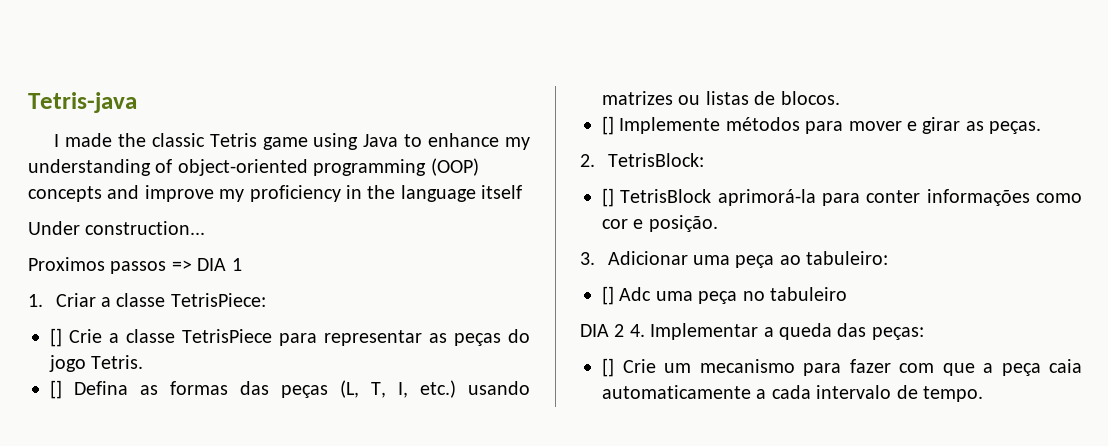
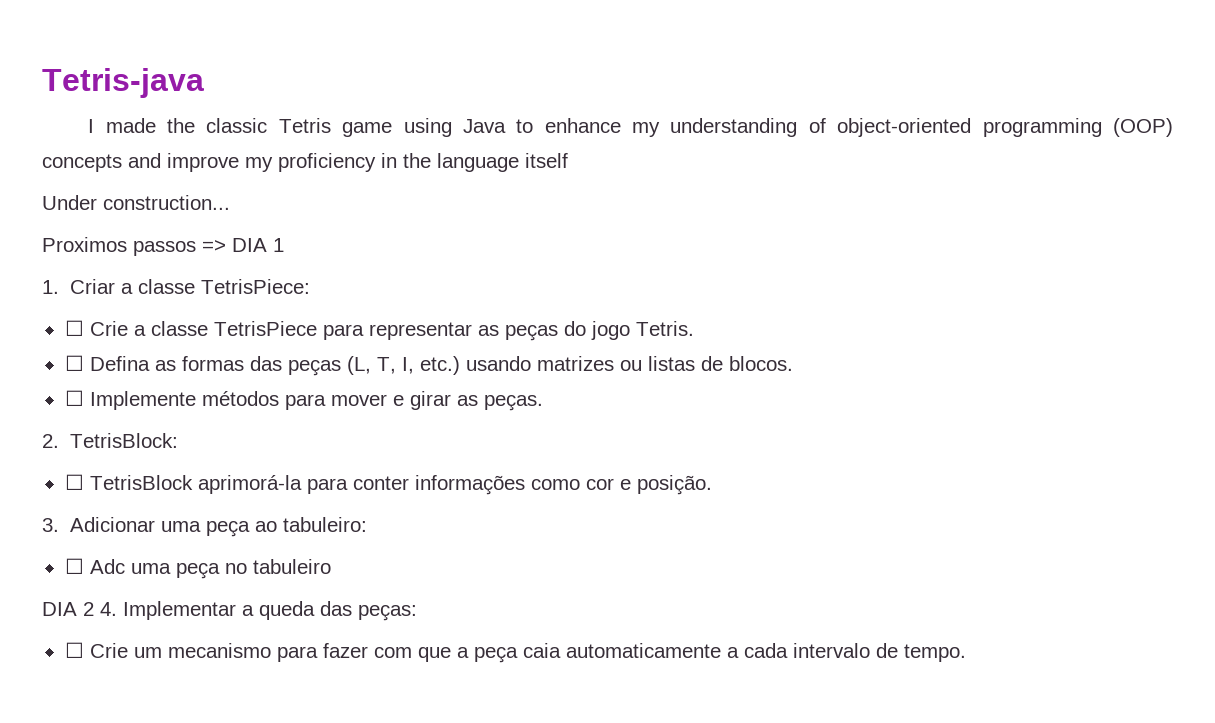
[50,328,62,347] [] -> [64,320,84,336] ☐
[50,380,62,399] [] -> [64,355,84,371] ☐
[602,116,614,135] [] -> [64,390,84,406] ☐
[602,188,614,207] [] -> [64,474,84,490] ☐
[602,286,614,305] [] -> [64,558,84,574] ☐
[602,358,614,377] [] -> [64,642,84,658] ☐

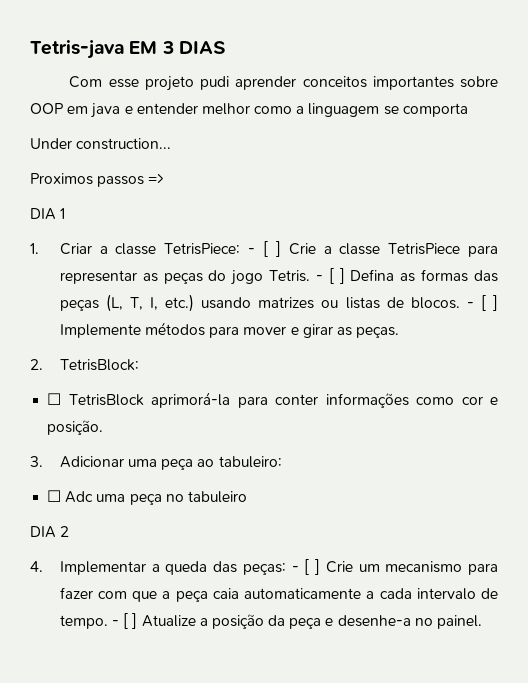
[88,118,1173,137] [42,153,568,172] // I made the classic Tetris game using Java to enhance my understanding of object-oriented programming (OOP) concepts and improve my proficiency in the language itself -> [129,41,225,54] [69,76,499,91] [30,103,468,118] EM 3 DIAS // Com esse projeto pudi aprender conceitos importantes sobre OOP em java e entender melhor como a linguagem se comporta
(226, 246) none -> (165, 178) //
[64,320,84,336] // ☐ -> [248,241,281,257] - [ ]
[64,355,84,371] // ☐ -> [315,268,345,284] - [ ]
[64,390,84,406] // ☐ -> [466,295,498,311] - [ ]
(94, 609) none -> (70, 531) //
[64,642,84,658] // ☐ -> [291,559,321,575] - [ ]
(966, 653) none -> [111,613,483,629] - [ ] Atualize a posição da peça e desenhe-a no painel.

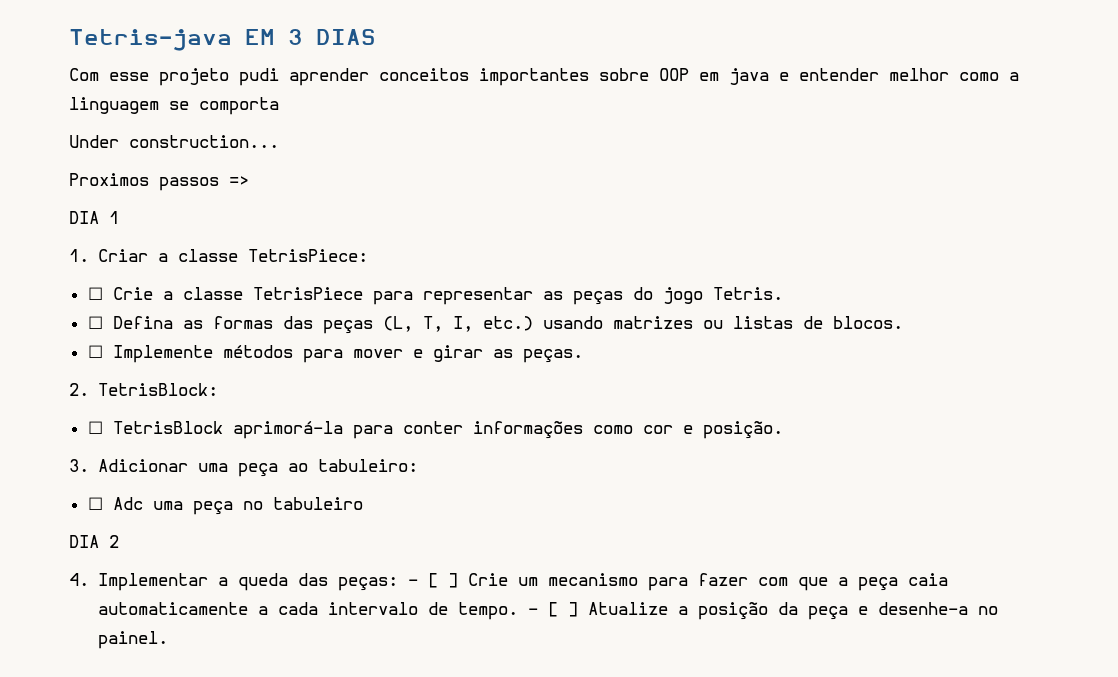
[248,241,281,257] - [ ] -> [87,287,103,300] // ☐
[315,268,345,284] - [ ] -> [87,316,103,329] // ☐
[466,295,498,311] - [ ] -> [87,345,103,358] // ☐

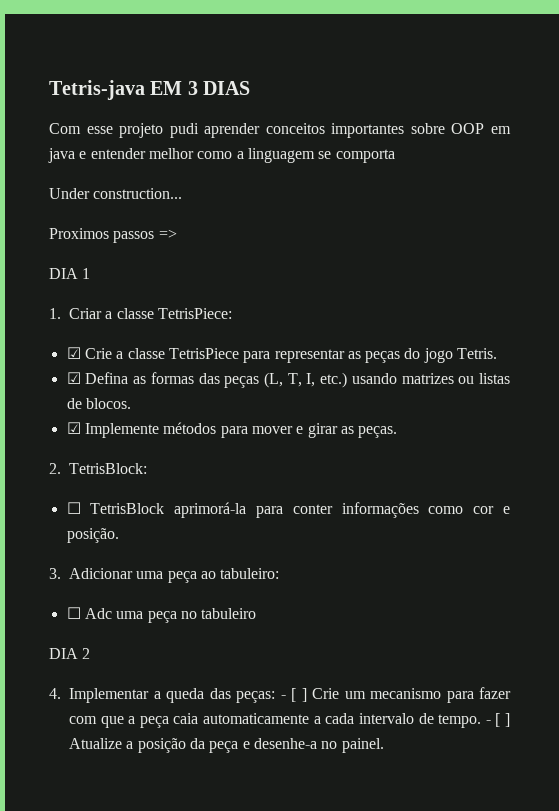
[87,287,103,300] ☐ -> [66,347,81,359] ☑
[87,316,103,329] ☐ -> [66,372,81,384] ☑
[87,345,103,358] ☐ -> [66,422,81,434] ☑

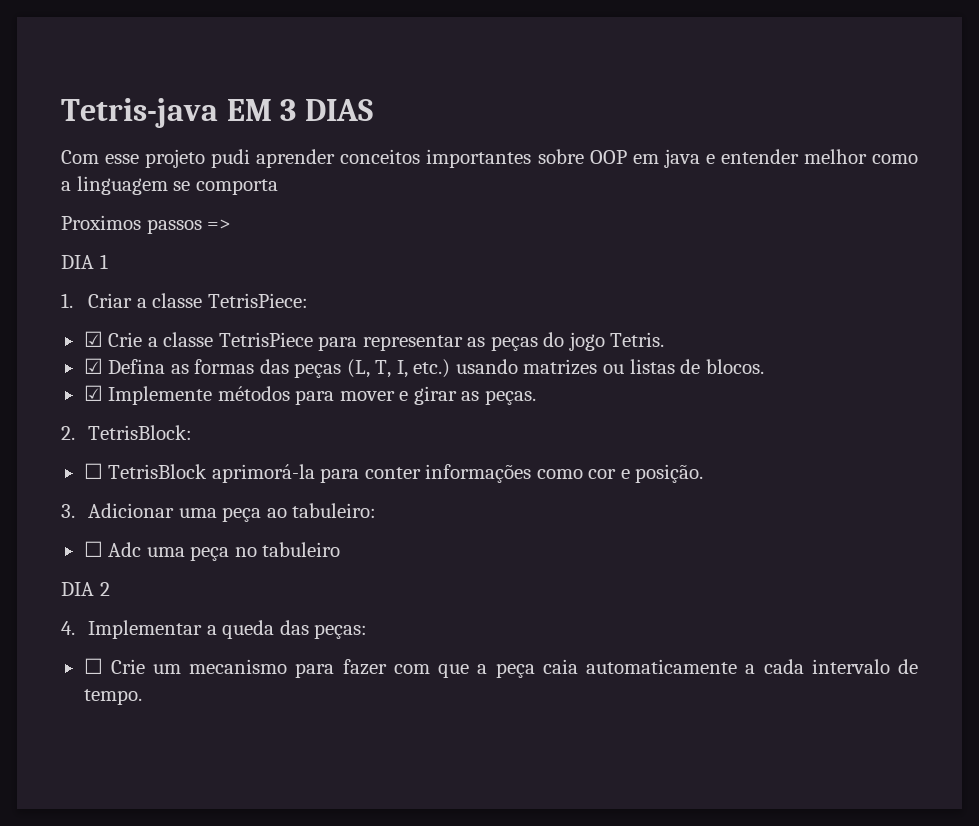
[49,188,183,199] // Under construction... -> (278, 187) none
[280,688,307,702] - [ ] -> [83,658,103,674] // ☐
[485,713,511,727] [69,738,384,753] - [ ] Atualize a posição da peça e desenhe-a no painel. -> (142, 697) none

